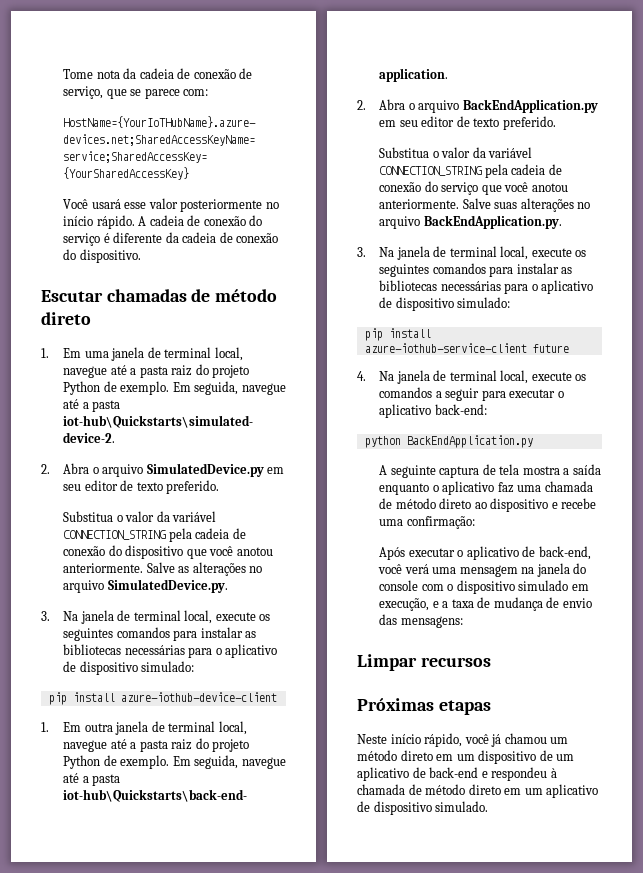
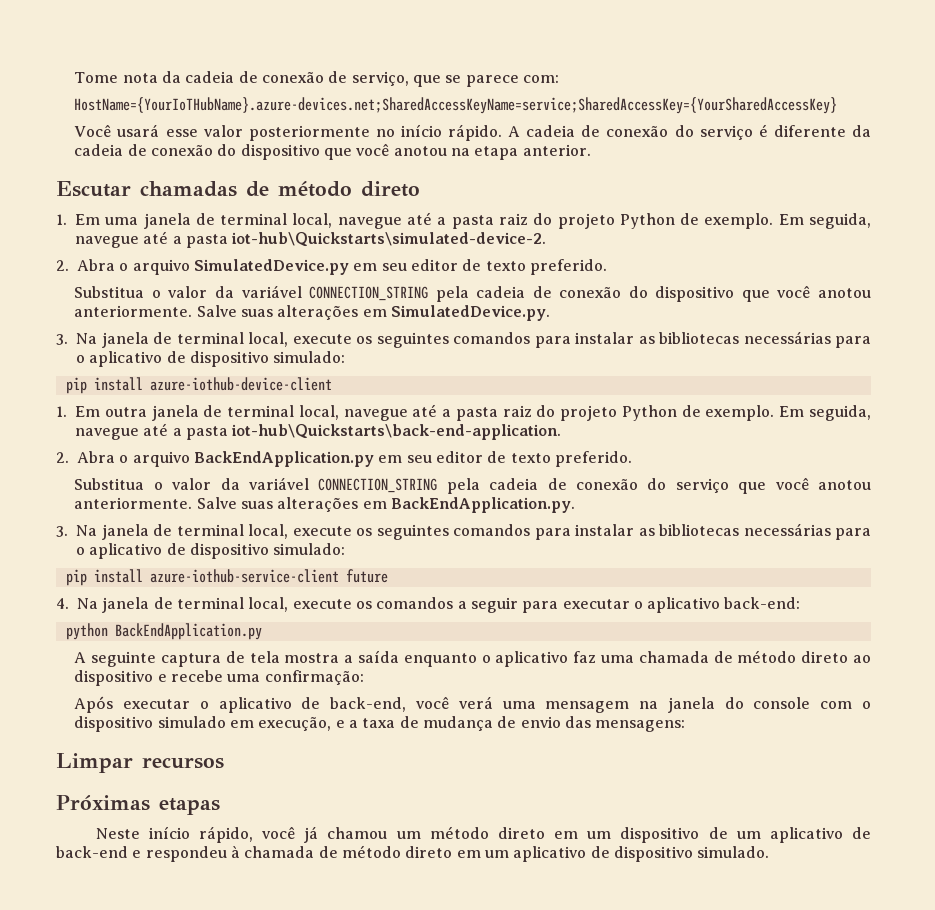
[79,249,141,263] dispositivo. -> [240,143,591,160] dispositivo que você anotou na etapa anterior.
[178,562,263,576] [63,580,105,593] as alterações no arquivo -> [241,305,387,320] suas alterações em
[577,202,591,209] [379,216,421,229] no arquivo -> [362,501,387,509] em

